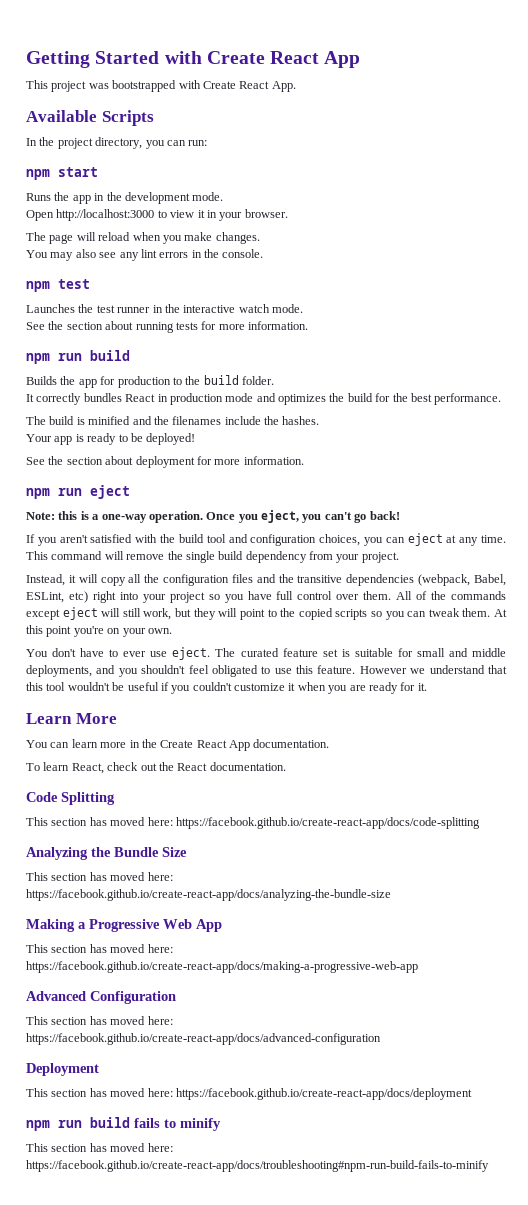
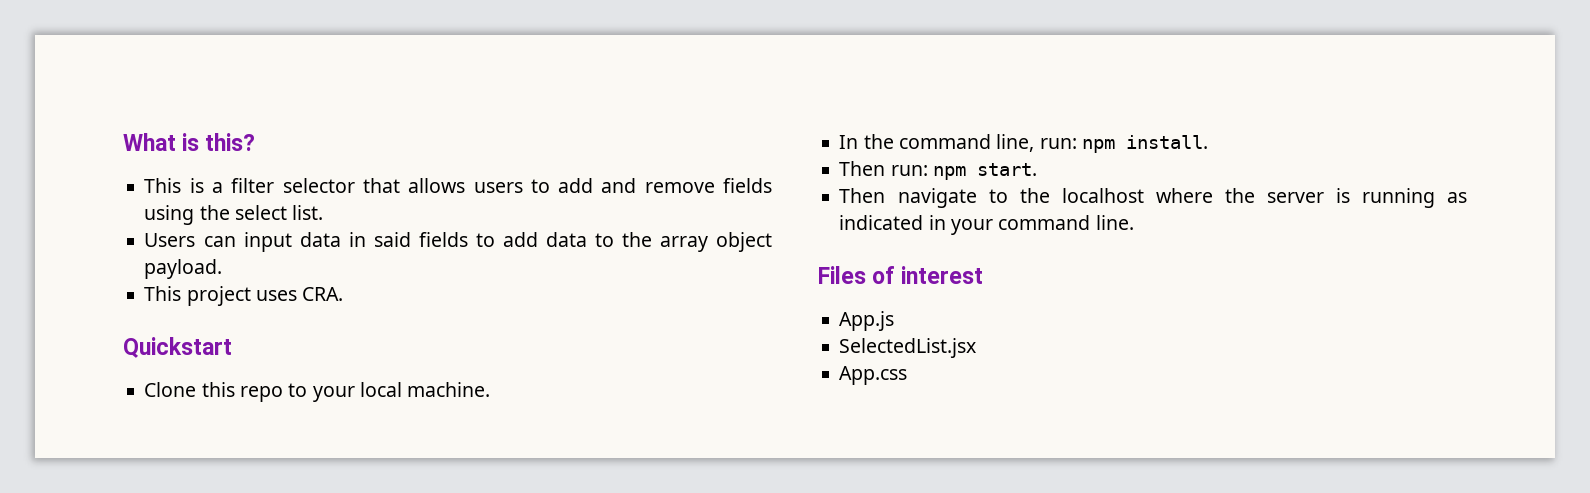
[26,51,361,68] [26,80,296,92] [26,110,154,126] [26,137,208,149] [26,167,98,180] [26,192,224,204] [26,209,288,221] [26,232,260,244] [26,249,264,261] [26,279,90,292] [26,304,303,313] [26,321,308,333] [26,350,130,364] [26,375,274,388] [26,393,502,405] [26,416,320,425] [26,433,196,445] [26,456,304,468] [26,485,130,499] [26,510,400,523] [26,533,506,546] [26,551,399,563] [26,574,507,586] [26,591,506,603] [26,607,507,620] [26,625,172,637] [26,647,506,660] [26,665,507,677] [26,682,427,694] [26,713,117,724] [26,739,330,751] [26,762,286,774] [26,792,115,805] [26,817,480,829] [26,847,187,860] [26,872,173,881] [26,889,391,901] [26,919,222,932] [26,944,173,953] [26,961,418,973] [26,991,176,1004] [26,1016,173,1025] [26,1033,381,1045] [26,1063,99,1076] [26,1088,472,1100] [26,1117,221,1131] [26,1143,173,1152] [26,1160,489,1172] Getting Started with Create React App // This project was bootstrapped with Create React App. // Available Scripts // In the project directory, you can run: // npm start // Runs the app in the development mode. // Open http://localhost:3000 to view it in your browser. // The page will reload when you make changes. // You may also see any lint errors in the console. // npm test // Launches the test runner in the interactive watch mode. // See the section about running tests for more information. // npm run build // Builds the app for production to the build folder. // It correctly bundles React in production mode and optimizes the build for the best performance. // The build is minified and the filenames include the hashes. // Your app is ready to be deployed! // See the section about deployment for more information. // npm run eject // Note: this is a one-way operation. Once you eject, you can't go back! // If you aren't satisfied with the build tool and configuration choices, you can eject at any time. This command will remove the single build dependency from your project. // Instead, it will copy all the configuration files and the transitive dependencies (webpack, Babel, ESLint, etc) right into your project so you have full control over them. All of the commands except eject will still work, but they will point to the copied scripts so you can tweak them. At this point you're on your own. // You don't have to ever use eject. The curated feature set is suitable for small and middle deployments, and you shouldn't feel obligated to use this feature. However we understand that this tool wouldn't be useful if you couldn't customize it when you are ready for it. // Learn More // You can learn more in the Create React App documentation. // To learn React, check out the React documentation. // Code Splitting // This section has moved here: https://facebook.github.io/create-react-app/docs/code-splitting // Analyzing the Bundle Size // This section has moved here: https://facebook.github.io/create-react-app/docs/analyzing-the-bundle-size // Making a Progressive Web App // This section has moved here: https://facebook.github.io/create-react-app/docs/making-a-progressive-web-app // Advanced Configuration // This section has moved here: https://facebook.github.io/create-react-app/docs/advanced-configuration // Deployment // This section has moved here: https://facebook.github.io/create-react-app/docs/deployment // npm run build fails to minify // This section has moved here: https://facebook.github.io/create-react-app/docs/troubleshooting#npm-run-build-fails-to-minify -> [123,133,256,151] [144,178,772,193] [144,205,324,225] [144,232,772,252] [144,259,223,279] [144,286,344,306] [123,337,232,358] [144,382,491,402] [839,134,1208,153] [839,161,1037,180] [839,188,1467,208] [839,215,1134,235] [818,266,984,284] [839,311,895,331] [839,338,977,358] [839,366,908,385] What is this? // This is a filter selector that allows users to add and remove fields using the select list. // Users can input data in said fields to add data to the array object payload. // This project uses CRA. // Quickstart // Clone this repo to your local machine. // In the command line, run: npm install. // Then run: npm start. // Then navigate to the localhost where the server is running as indicated in your command line. // Files of interest // App.js // SelectedList.jsx // App.css

